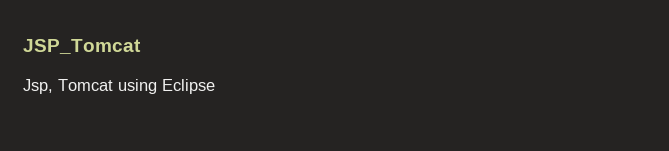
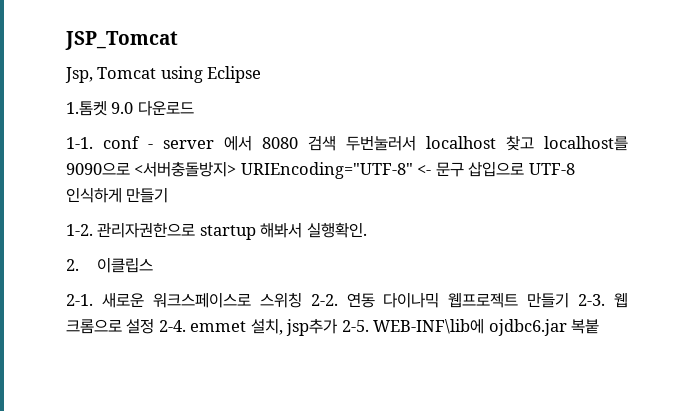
(215, 86) none -> [66,100,194,116] [66,135,628,151] [66,161,575,179] [66,187,169,203] [66,222,367,240] [66,257,154,273] [66,292,628,308] [66,318,600,336] // 1.톰켓 9.0 다운로드 // 1-1. conf - server 에서 8080 검색 두번눌러서 localhost 찾고 localhost를 9090으로 <서버충돌방지> URIEncoding="UTF-8" <- 문구 삽입으로 UTF-8 인식하게 만들기 // 1-2. 관리자권한으로 startup 해봐서 실행확인. // 2. 이클립스 // 2-1. 새로운 워크스페이스로 스위칭 2-2. 연동 다이나믹 웹프로젝트 만들기 2-3. 웹 크롬으로 설정 2-4. emmet 설치, jsp추가 2-5. WEB-INF\lib에 ojdbc6.jar 복붙

